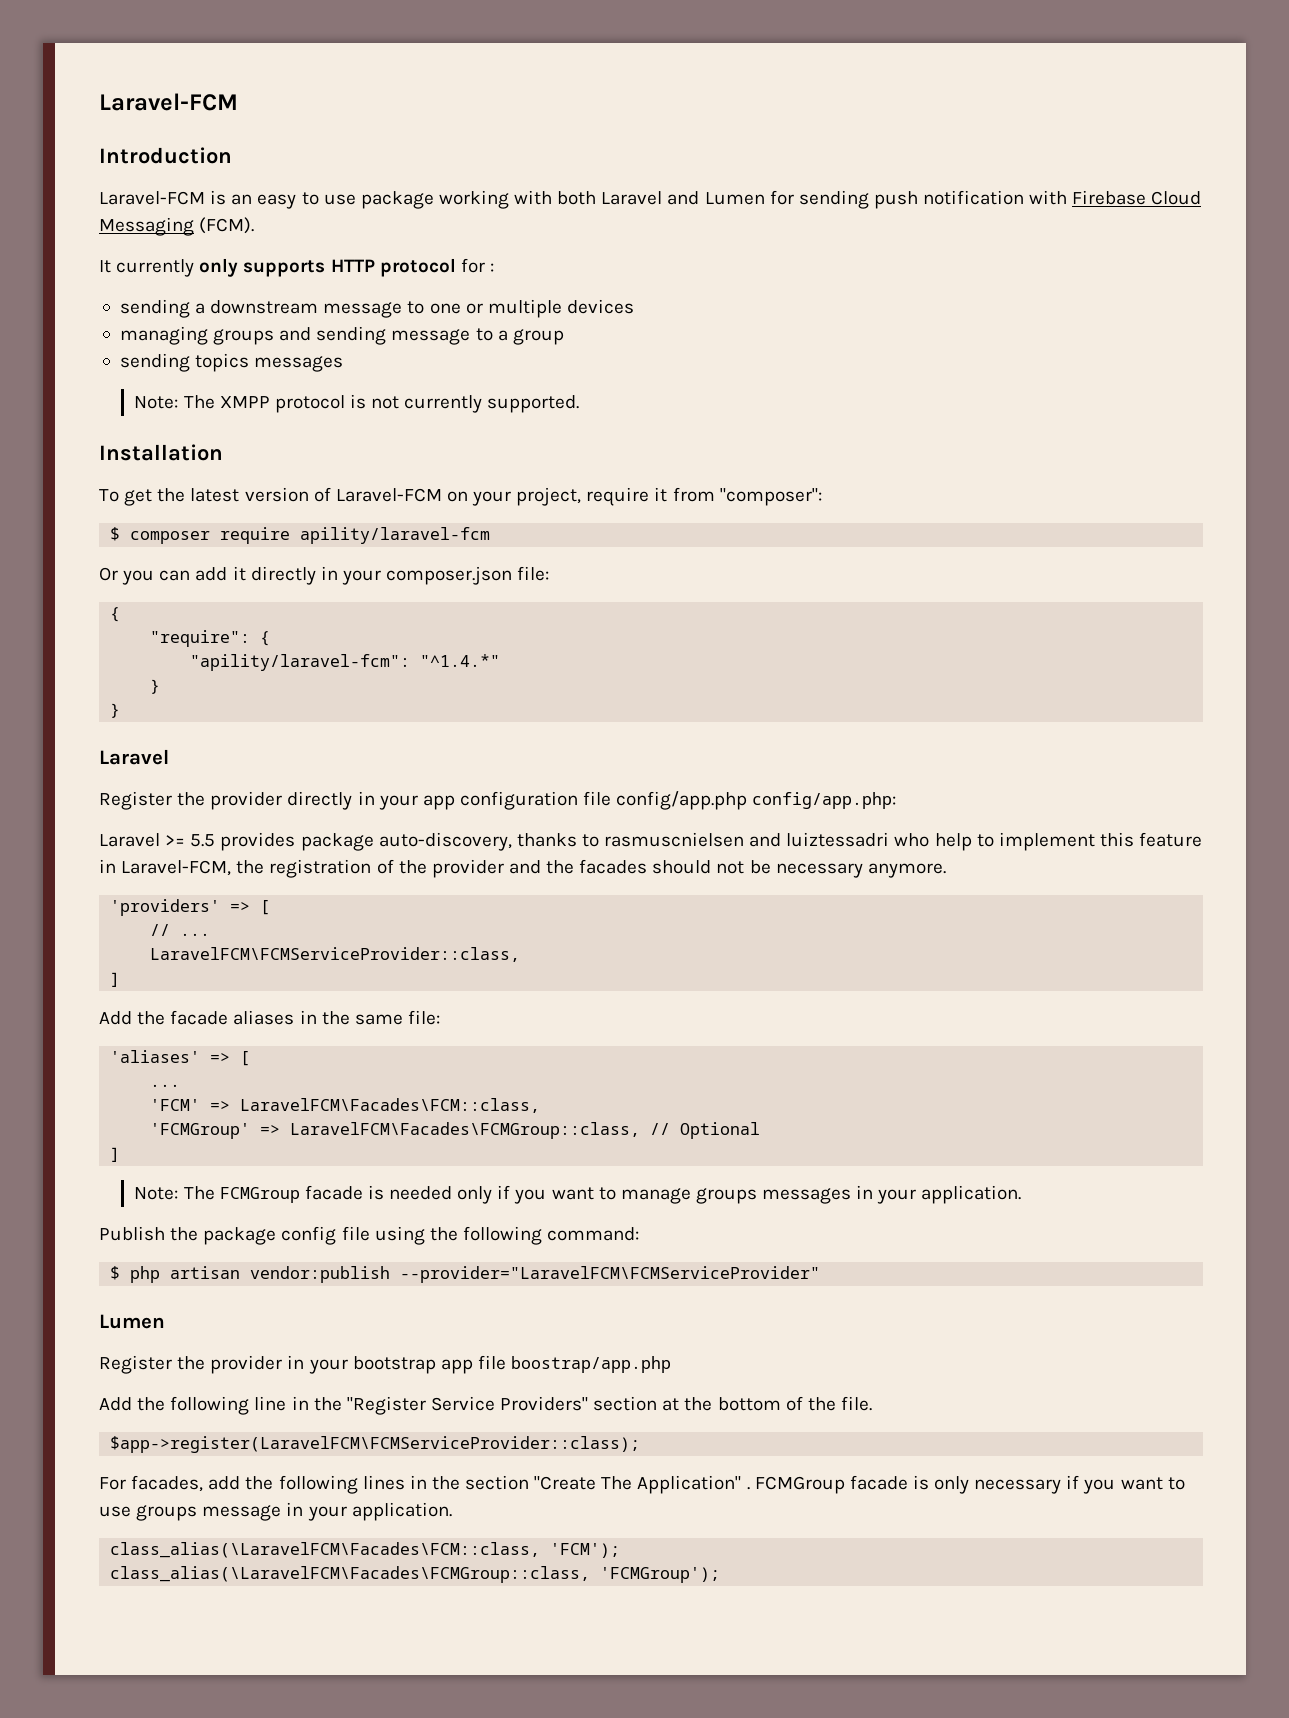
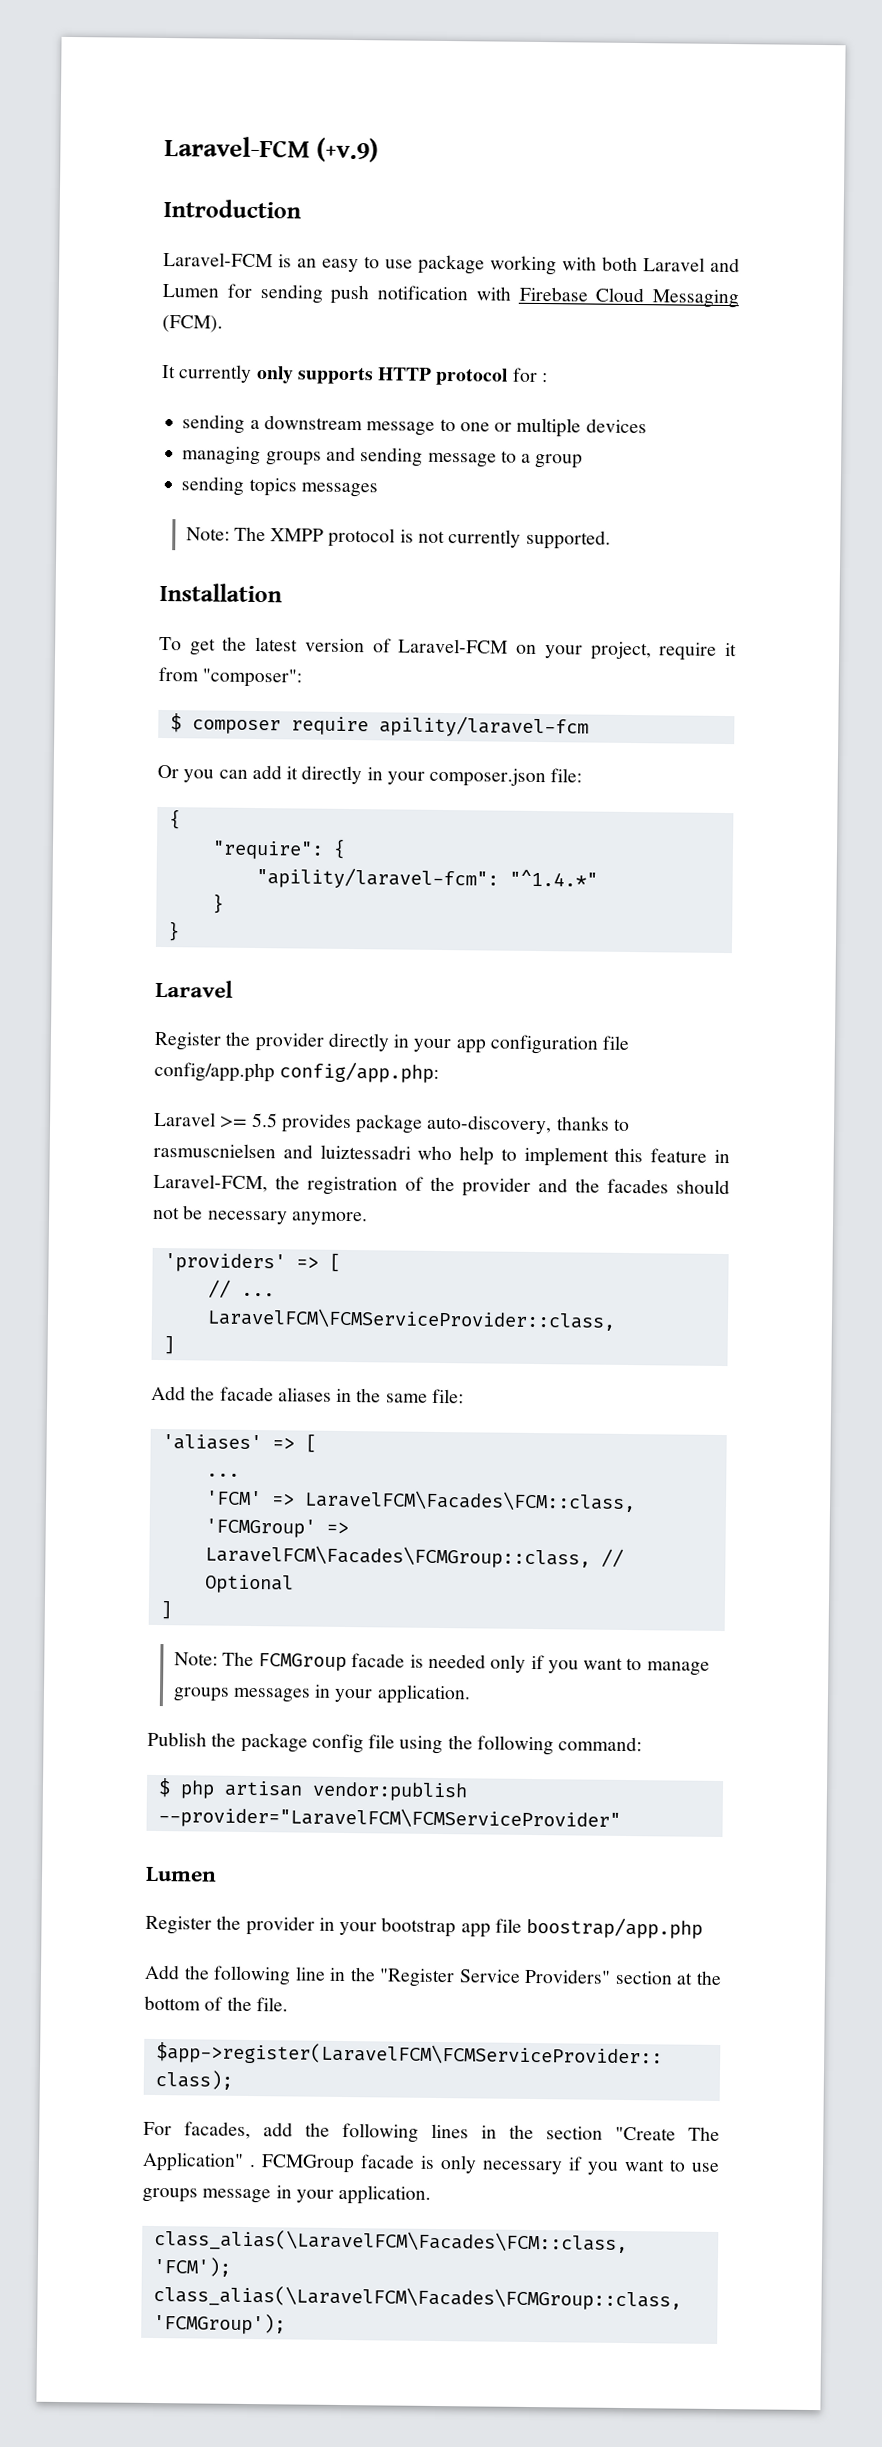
[99,93,238,111] Laravel-FCM -> [164,135,380,163] Laravel-FCM (+v.9)

